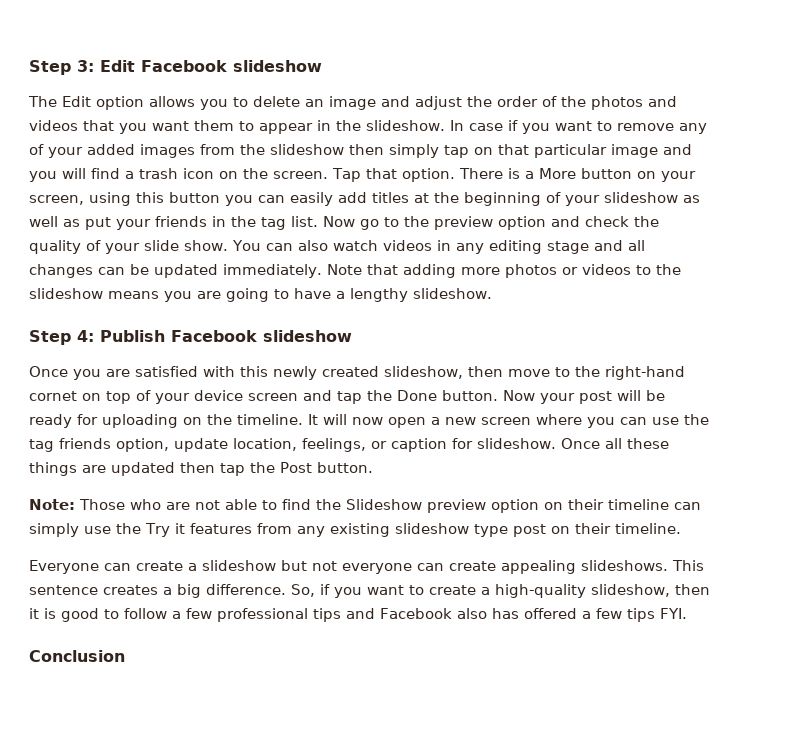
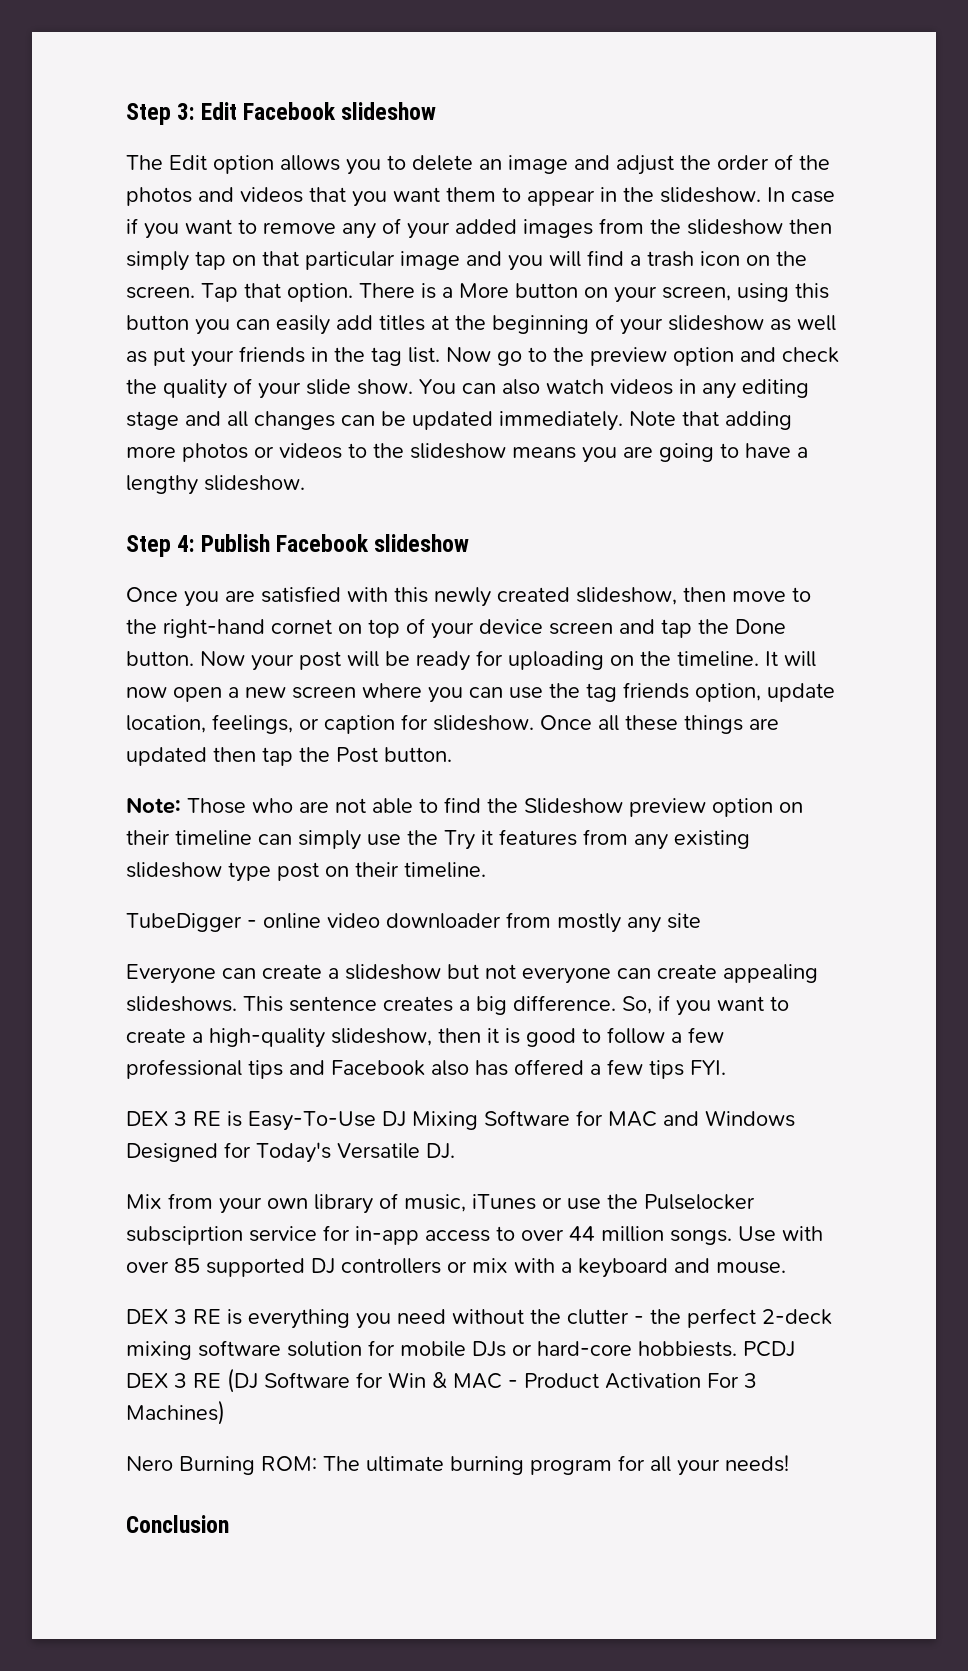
(681, 528) none -> [126,912,701,933] // TubeDigger - online video downloader from mostly any site
(687, 613) none -> [126,1110,795,1131] [126,1142,455,1163] [126,1193,755,1214] [126,1225,823,1245] [126,1258,786,1278] [126,1308,832,1329] [126,1340,795,1360] [126,1368,757,1393] [126,1400,225,1425] [126,1455,789,1476] // DEX 3 RE is Easy-To-Use DJ Mixing Software for MAC and Windows Designed for Today's Versatile DJ. // Mix from your own library of music, iTunes or use the Pulselocker subsciprtion service for in-app access to over 44 million songs. Use with over 85 supported DJ controllers or mix with a keyboard and mouse. // DEX 3 RE is everything you need without the clutter - the perfect 2-deck mixing software solution for mobile DJs or hard-core hobbiests. PCDJ DEX 3 RE (DJ Software for Win & MAC - Product Activation For 3 Machines) // Nero Burning ROM: The ultimate burning program for all your needs!

